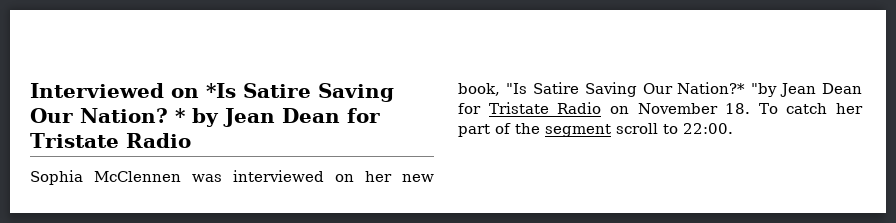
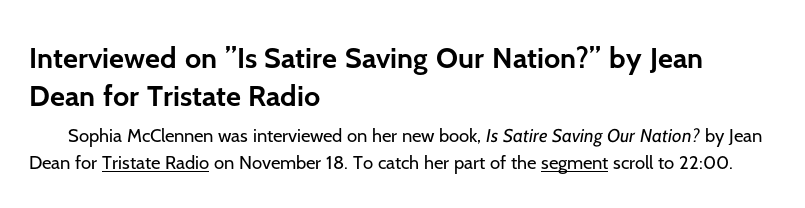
[206,83,394,102] [30,108,186,123] *Is Satire Saving Our Nation? * -> [224,46,601,75] ”Is Satire Saving Our Nation?”
[505,82,778,97] "Is Satire Saving Our Nation?* "by -> [485,128,725,147] Is Satire Saving Our Nation? by

